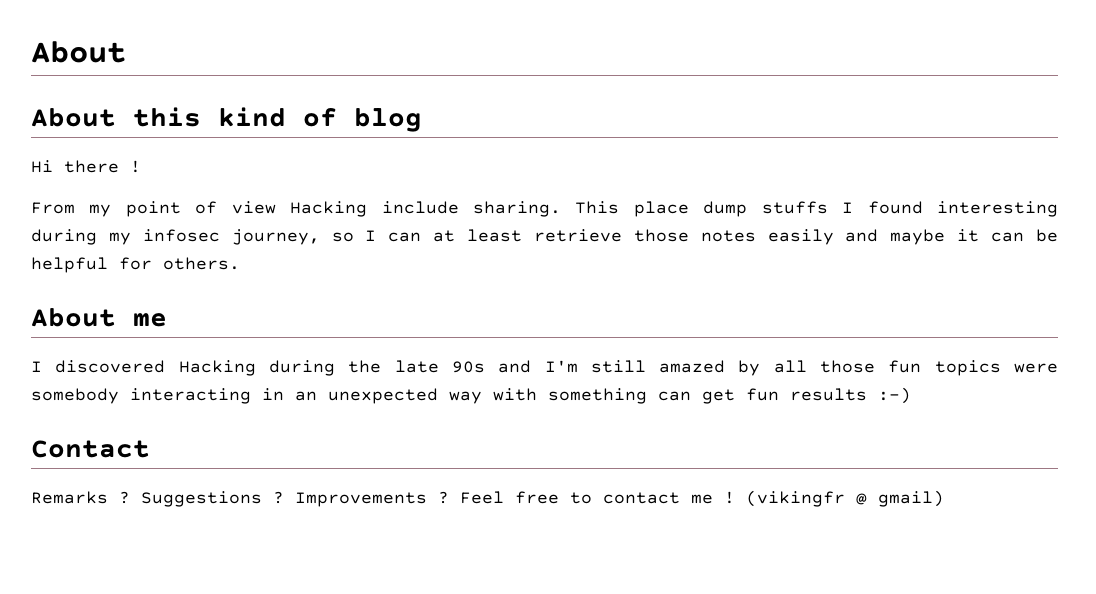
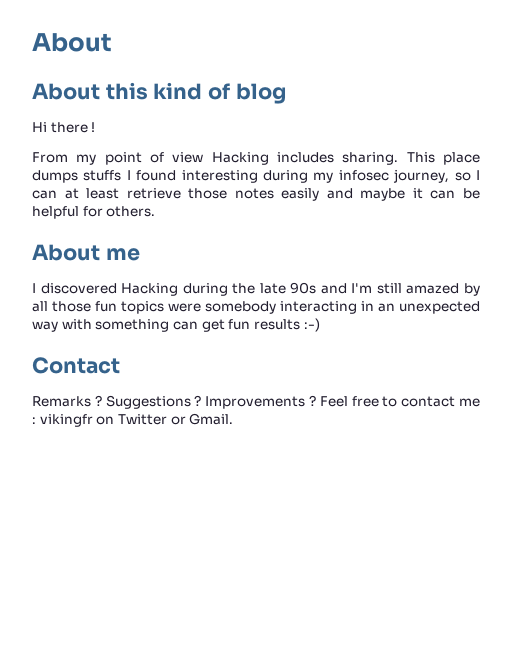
[381,201,459,214] include -> [277,152,334,163] includes
[703,201,748,217] dump -> [32,170,78,183] dumps
[724,490,944,507] ! (vikingfr @ gmail) -> [32,413,234,427] : vikingfr on Twitter or Gmail.

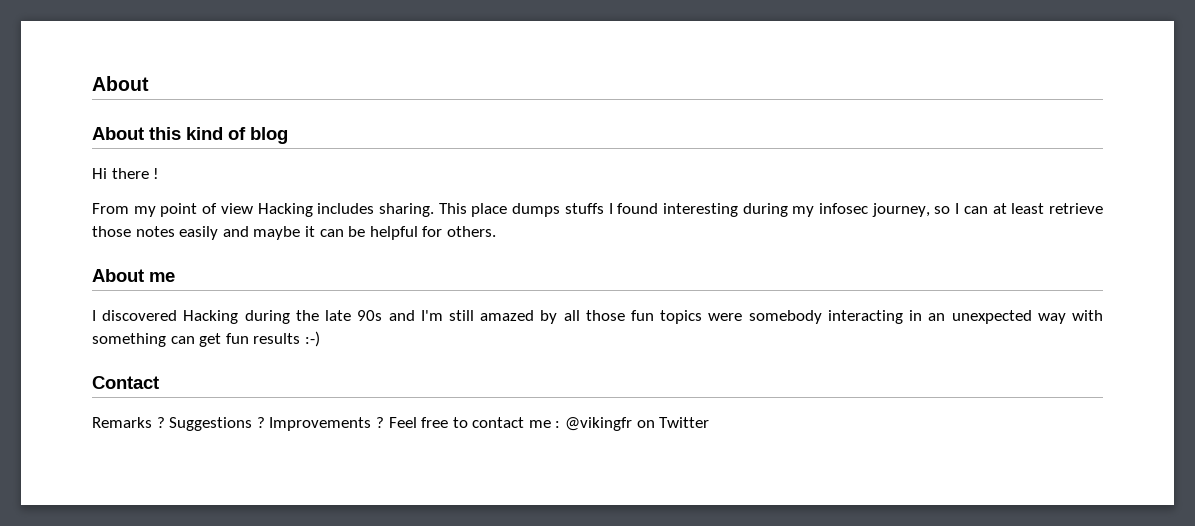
[39,414,93,427] vikingfr -> [565,417,633,431] @vikingfr
[170,413,234,425] or Gmail. -> (710, 422) none

